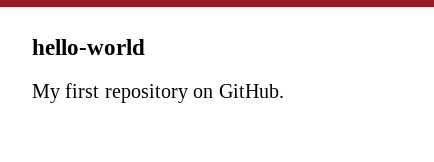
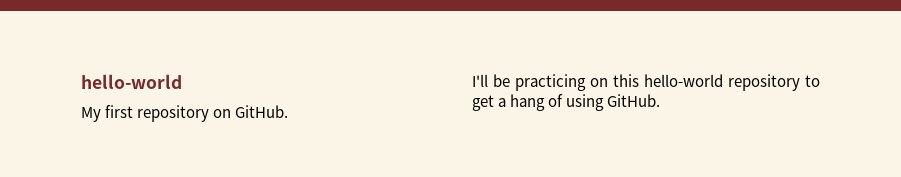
(284, 91) none -> [472,74,820,91] [472,94,661,111] // I'll be practicing on this hello-world repository to get a hang of using GitHub.

